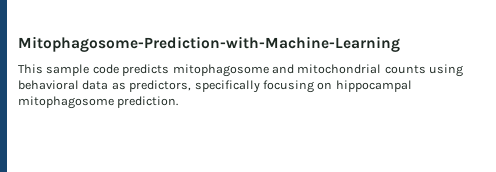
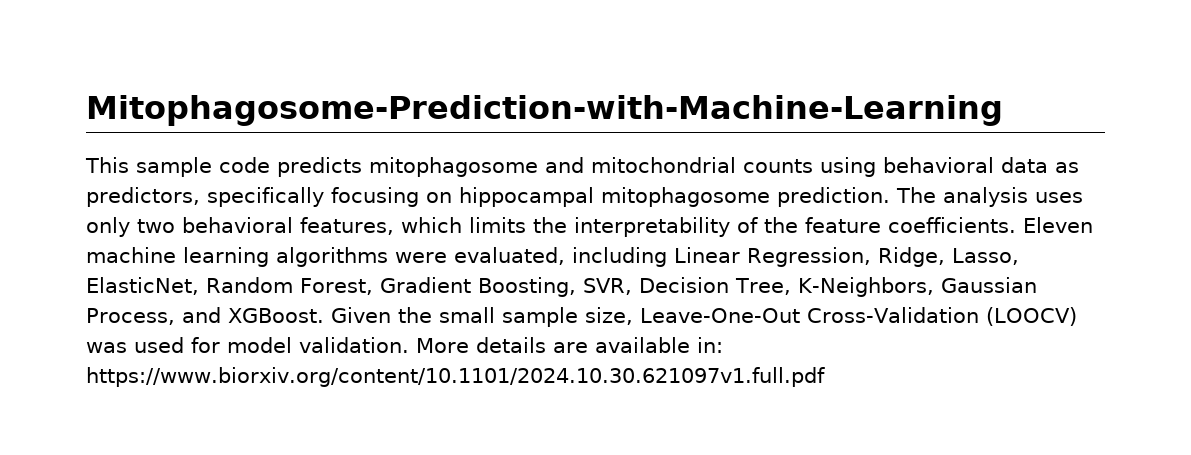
(179, 102) none -> [896,187,1083,207] [86,217,1093,237] [86,247,1019,267] [86,277,1037,297] [86,307,1077,327] [86,337,723,353] [86,367,825,387] The analysis uses only two behavioral features, which limits the interpretability of the feature coefficients. Eleven machine learning algorithms were evaluated, including Linear Regression, Ridge, Lasso, ElasticNet, Random Forest, Gradient Boosting, SVR, Decision Tree, K-Neighbors, Gaussian Process, and XGBoost. Given the small sample size, Leave-One-Out Cross-Validation (LOOCV) was used for model validation. More details are available in: https://www.biorxiv.org/content/10.1101/2024.10.30.621097v1.full.pdf

